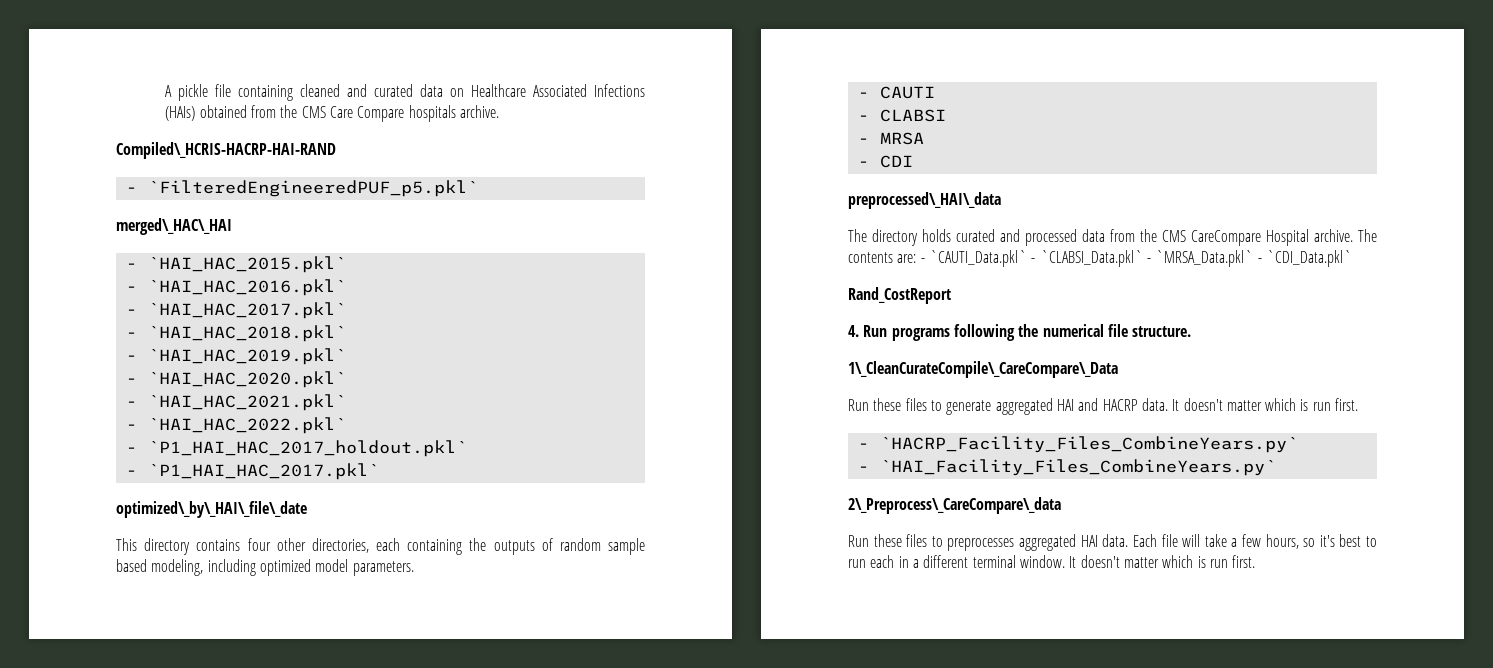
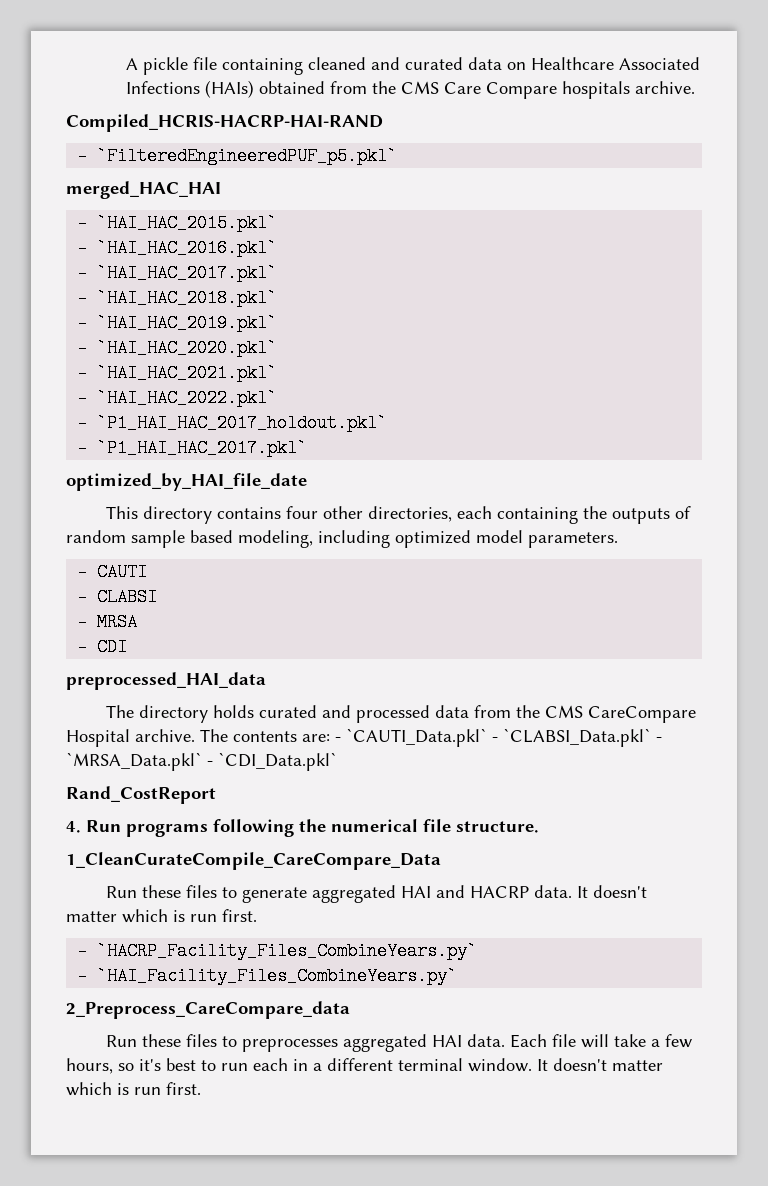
[116,142,336,159] Compiled\_HCRIS-HACRP-HAI-RAND -> [66,114,383,132] Compiled_HCRIS-HACRP-HAI-RAND
[116,218,232,235] merged\_HAC\_HAI -> [66,181,221,199] merged_HAC_HAI
[116,501,307,518] optimized\_by\_HAI\_file\_date -> [66,473,307,491] optimized_by_HAI_file_date
[848,192,1001,209] preprocessed\_HAI\_data -> [66,672,266,690] preprocessed_HAI_data
[848,361,1118,378] 1\_CleanCurateCompile\_CareCompare\_Data -> [66,852,441,870] 1_CleanCurateCompile_CareCompare_Data
[848,497,1061,514] 2\_Preprocess\_CareCompare\_data -> [66,1001,350,1019] 2_Preprocess_CareCompare_data

